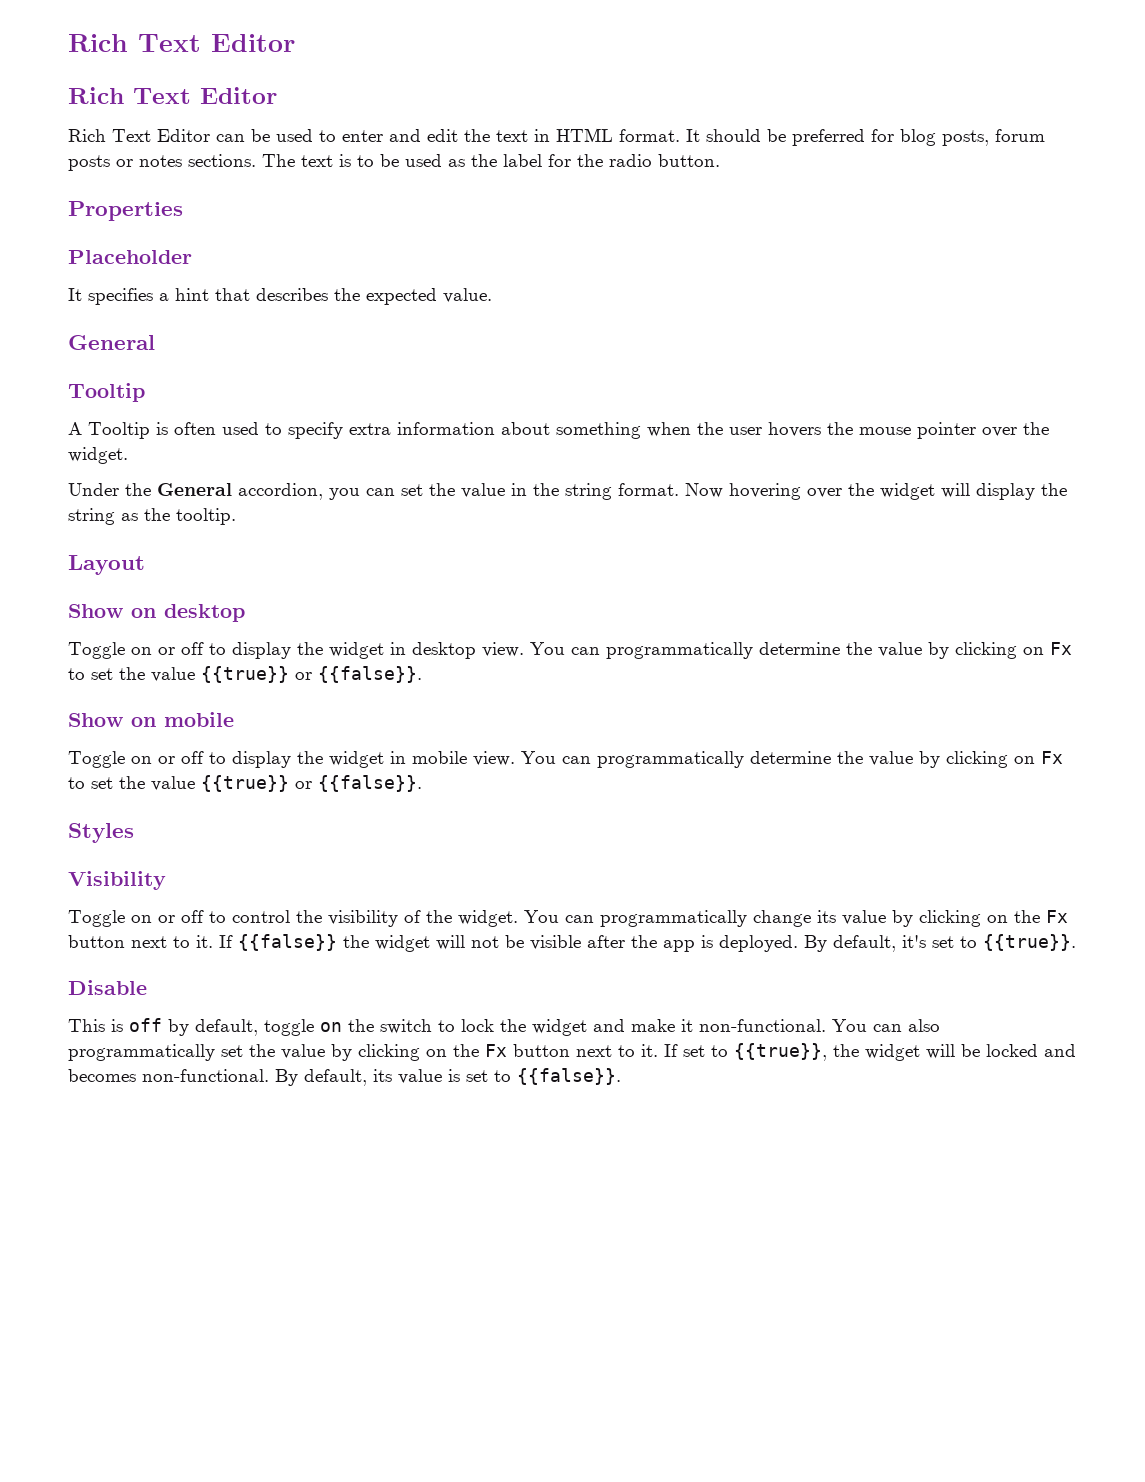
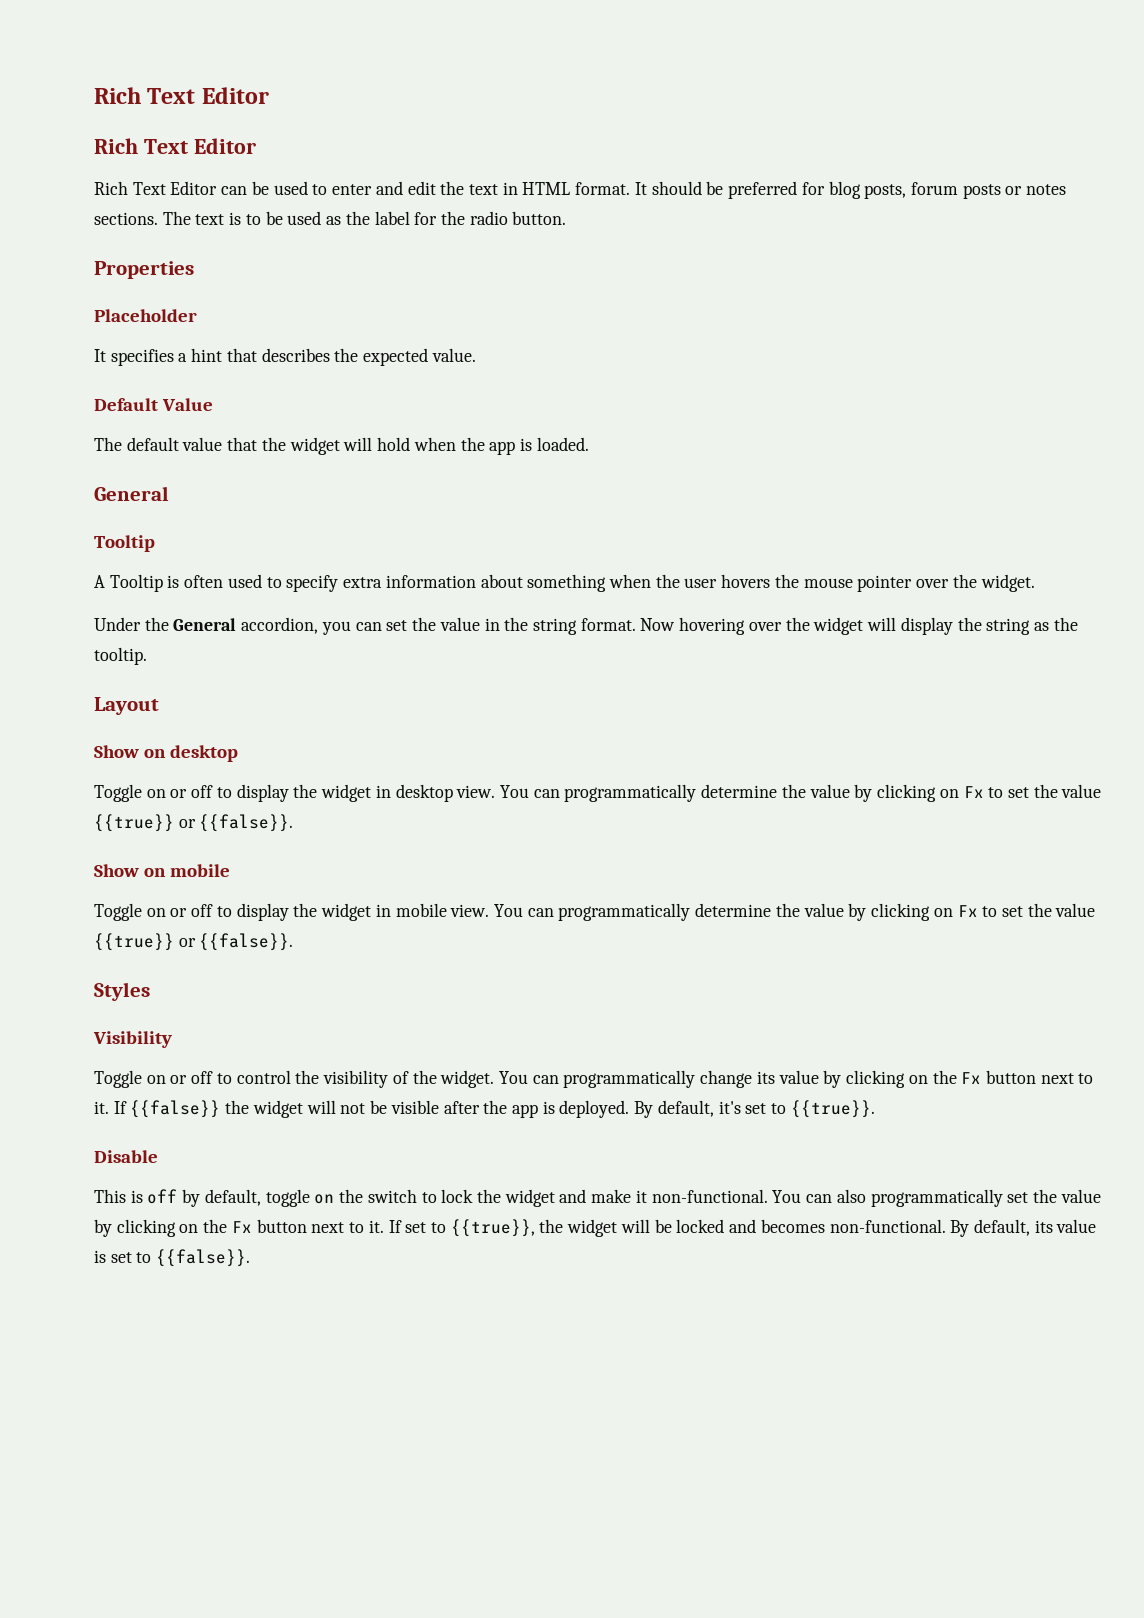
(492, 295) none -> [94,398,214,411] [94,437,589,455] // Default Value // The default value that the widget will hold when the app is loaded.

